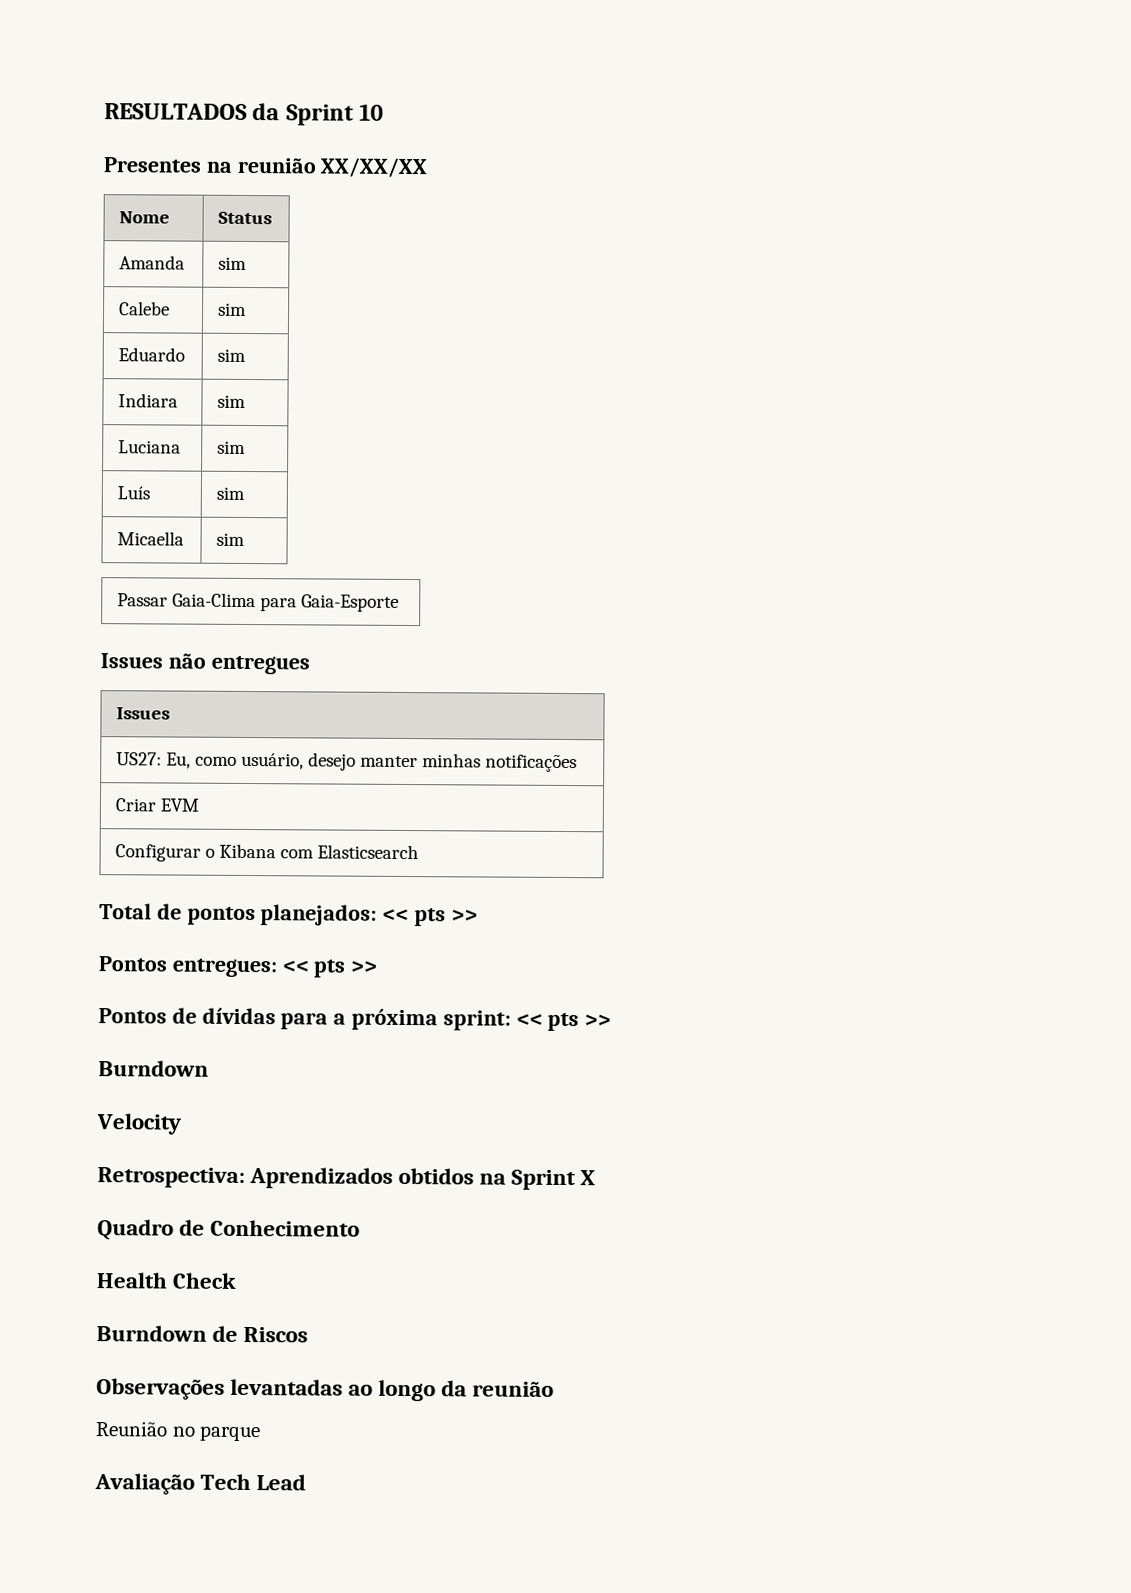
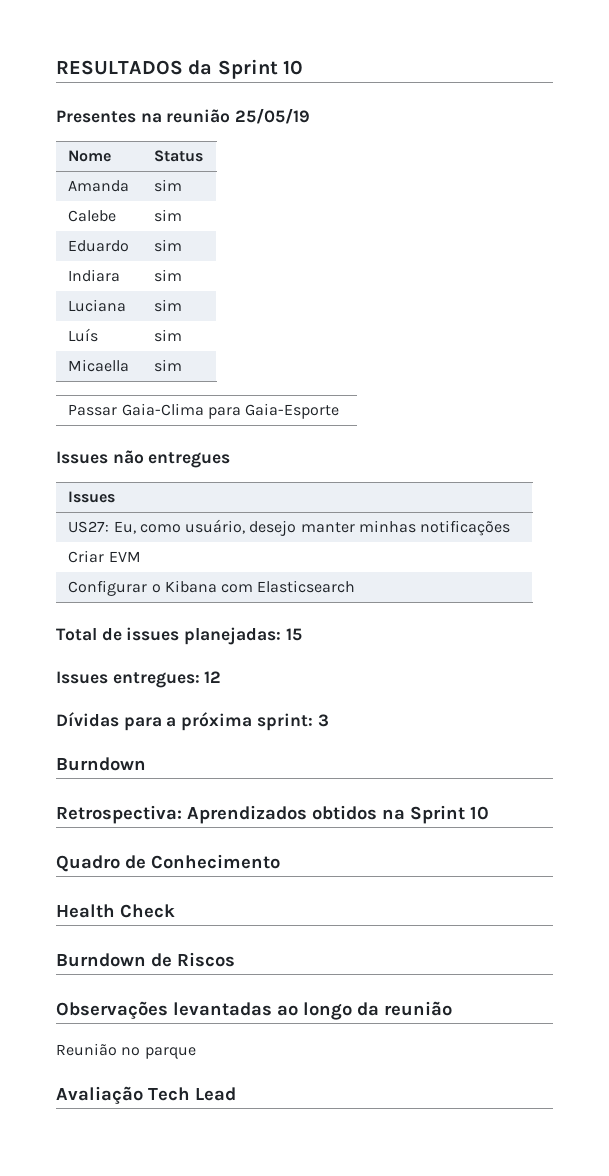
[320,157,429,179] XX/XX/XX -> [235,108,311,124] 25/05/19
[186,904,478,927] [98,956,378,978] [98,1007,276,1025] pontos planejados: << pts >> // Pontos entregues: << pts >> // Pontos de dívidas -> [126,627,302,645] [56,671,222,688] [56,712,119,727] issues planejadas: 15 // Issues entregues: 12 // Dívidas
[515,1012,612,1032] [98,1060,209,1077] [96,1113,182,1135] << pts >> // Burndown // Velocity -> [317,714,329,727] [56,757,146,771] 3 // Burndown
[580,1170,597,1186] X -> [470,806,489,820] 10

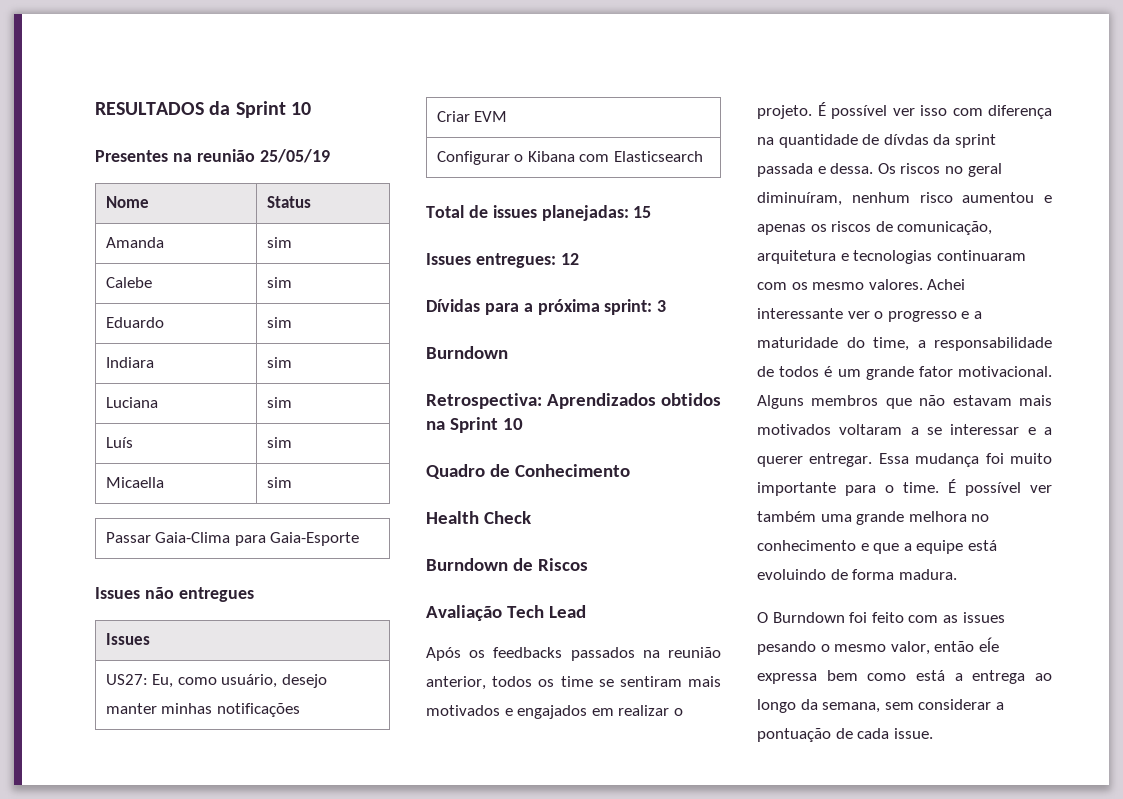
[56,1001,452,1020] [56,1043,196,1059] [56,1086,236,1105] Observações levantadas ao longo da reunião // Reunião no parque // Avaliação Tech Lead -> [426,605,586,621] [426,647,721,661] [426,676,721,690] [426,705,683,719] [757,102,1052,119] [757,134,996,148] [757,163,1002,177] [757,192,1052,206] [757,221,993,235] [757,250,1026,264] [757,279,966,290] [757,308,982,322] [757,337,1052,351] [757,366,1052,380] [757,395,1052,409] [757,424,1052,435] [757,453,1052,467] [757,479,1052,496] [757,511,990,525] [757,540,997,554] [757,569,957,580] [757,612,1005,623] [757,637,999,655] [757,670,1052,684] [757,699,1004,713] [757,728,933,742] Avaliação Tech Lead // Após os feedbacks passados na reunião anterior, todos os time se sentiram mais motivados e engajados em realizar o projeto. É possível ver isso com diferença na quantidade de dívdas da sprint passada e dessa. Os riscos no geral diminuíram, nenhum risco aumentou e apenas os riscos de comunicação, arquitetura e tecnologias continuaram com os mesmo valores. Achei interessante ver o progresso e a maturidade do time, a responsabilidade de todos é um grande fator motivacional. Alguns membros que não estavam mais motivados voltaram a se interessar e a querer entregar. Essa mudança foi muito importante para o time. É possível ver também uma grande melhora no conhecimento e que a equipe está evoluindo de forma madura. // O Burndown foi feito com as issues pesando o mesmo valor, então eĺe expressa bem como está a entrega ao longo da semana, sem considerar a pontuação de cada issue.

